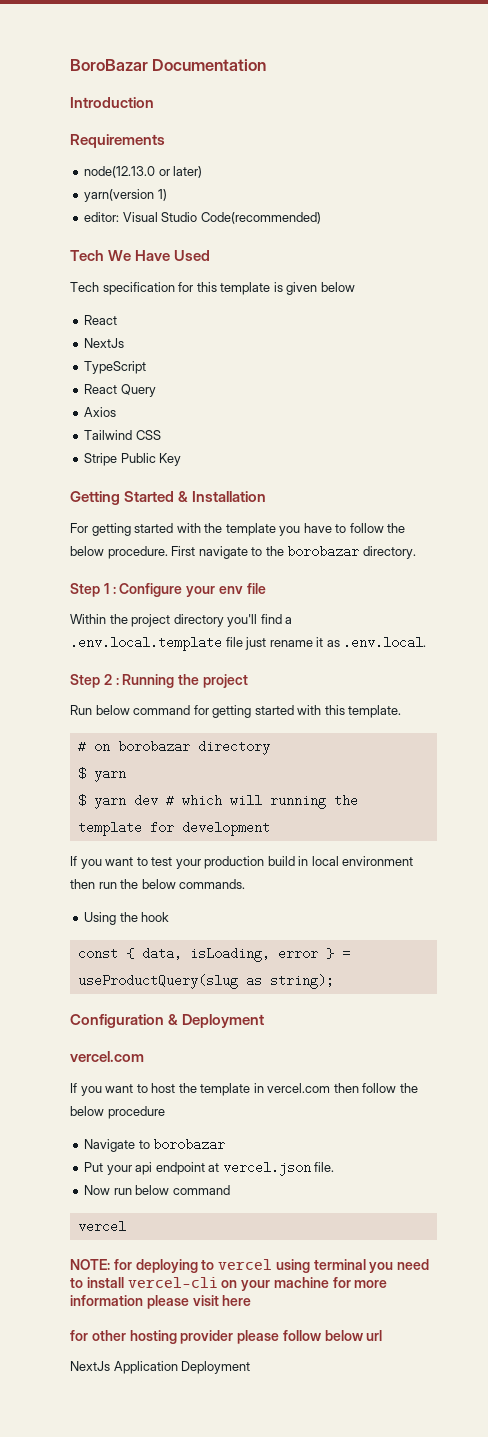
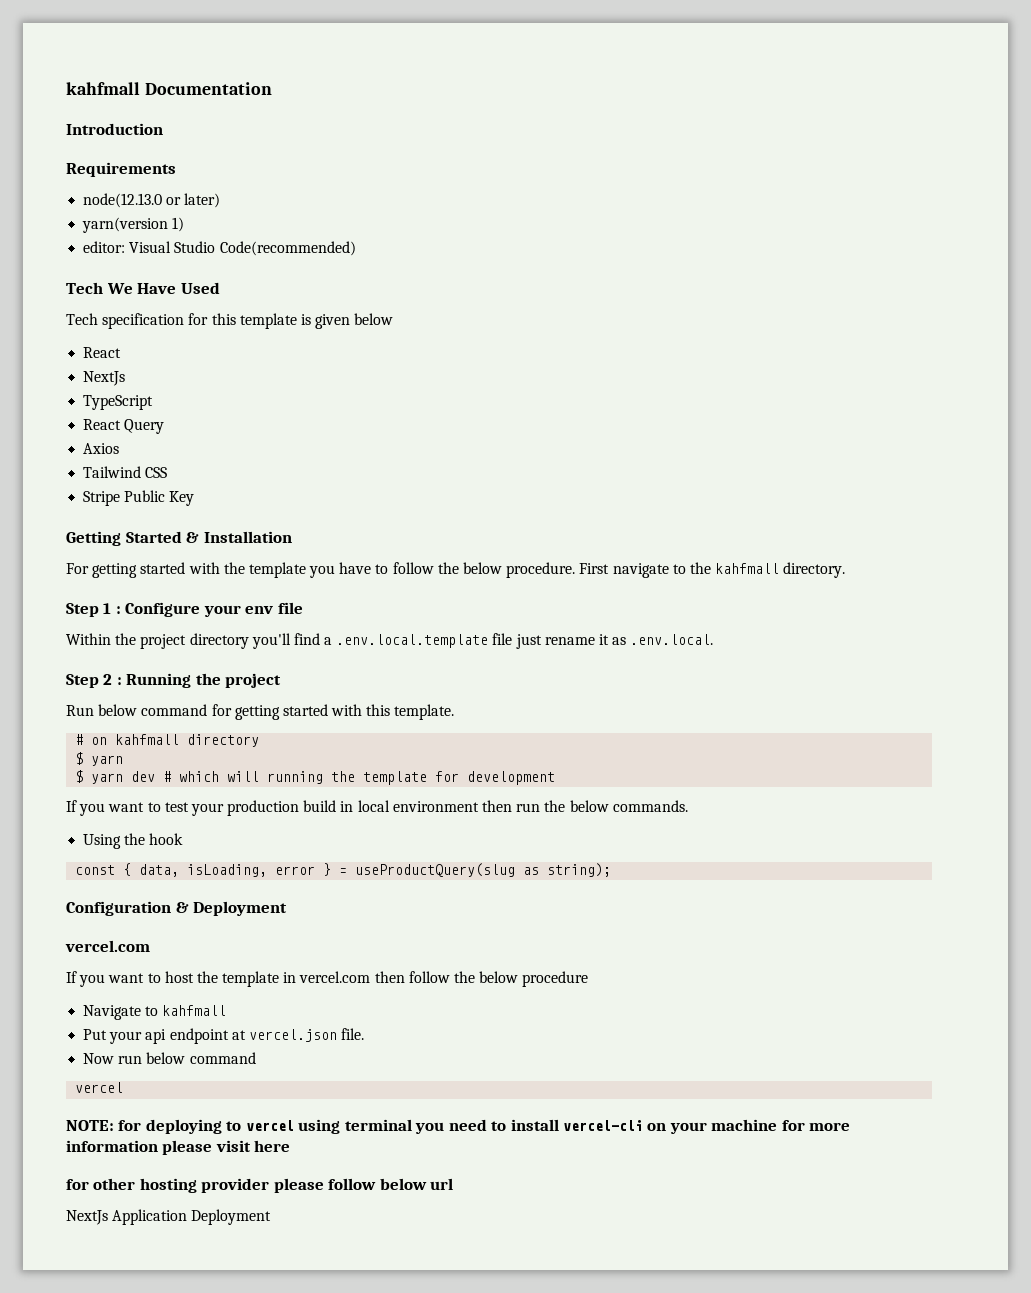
[70,59,148,71] BoroBazar -> [66,82,140,95] kahfmall
[287,545,360,558] borobazar -> [715,563,780,574] kahfmall
[117,740,190,753] borobazar -> [115,734,180,745] kahfmall
[153,1138,226,1151] borobazar -> [162,1005,227,1016] kahfmall

